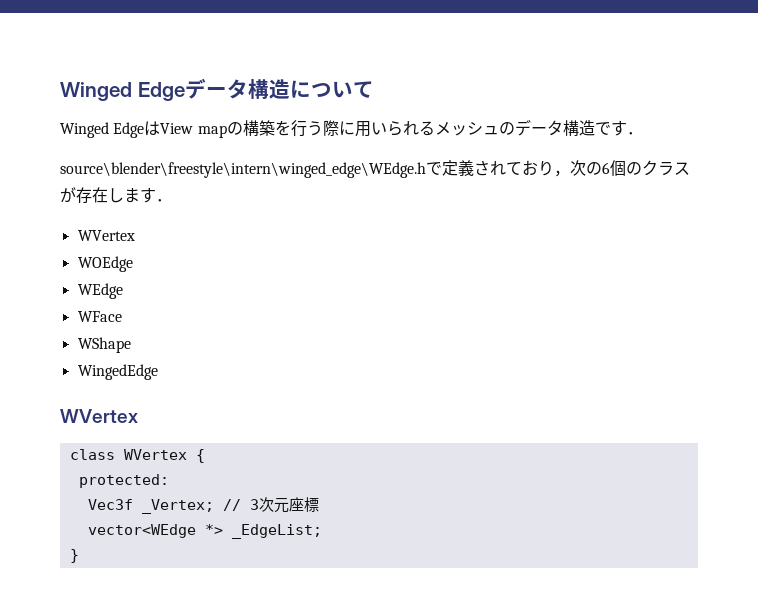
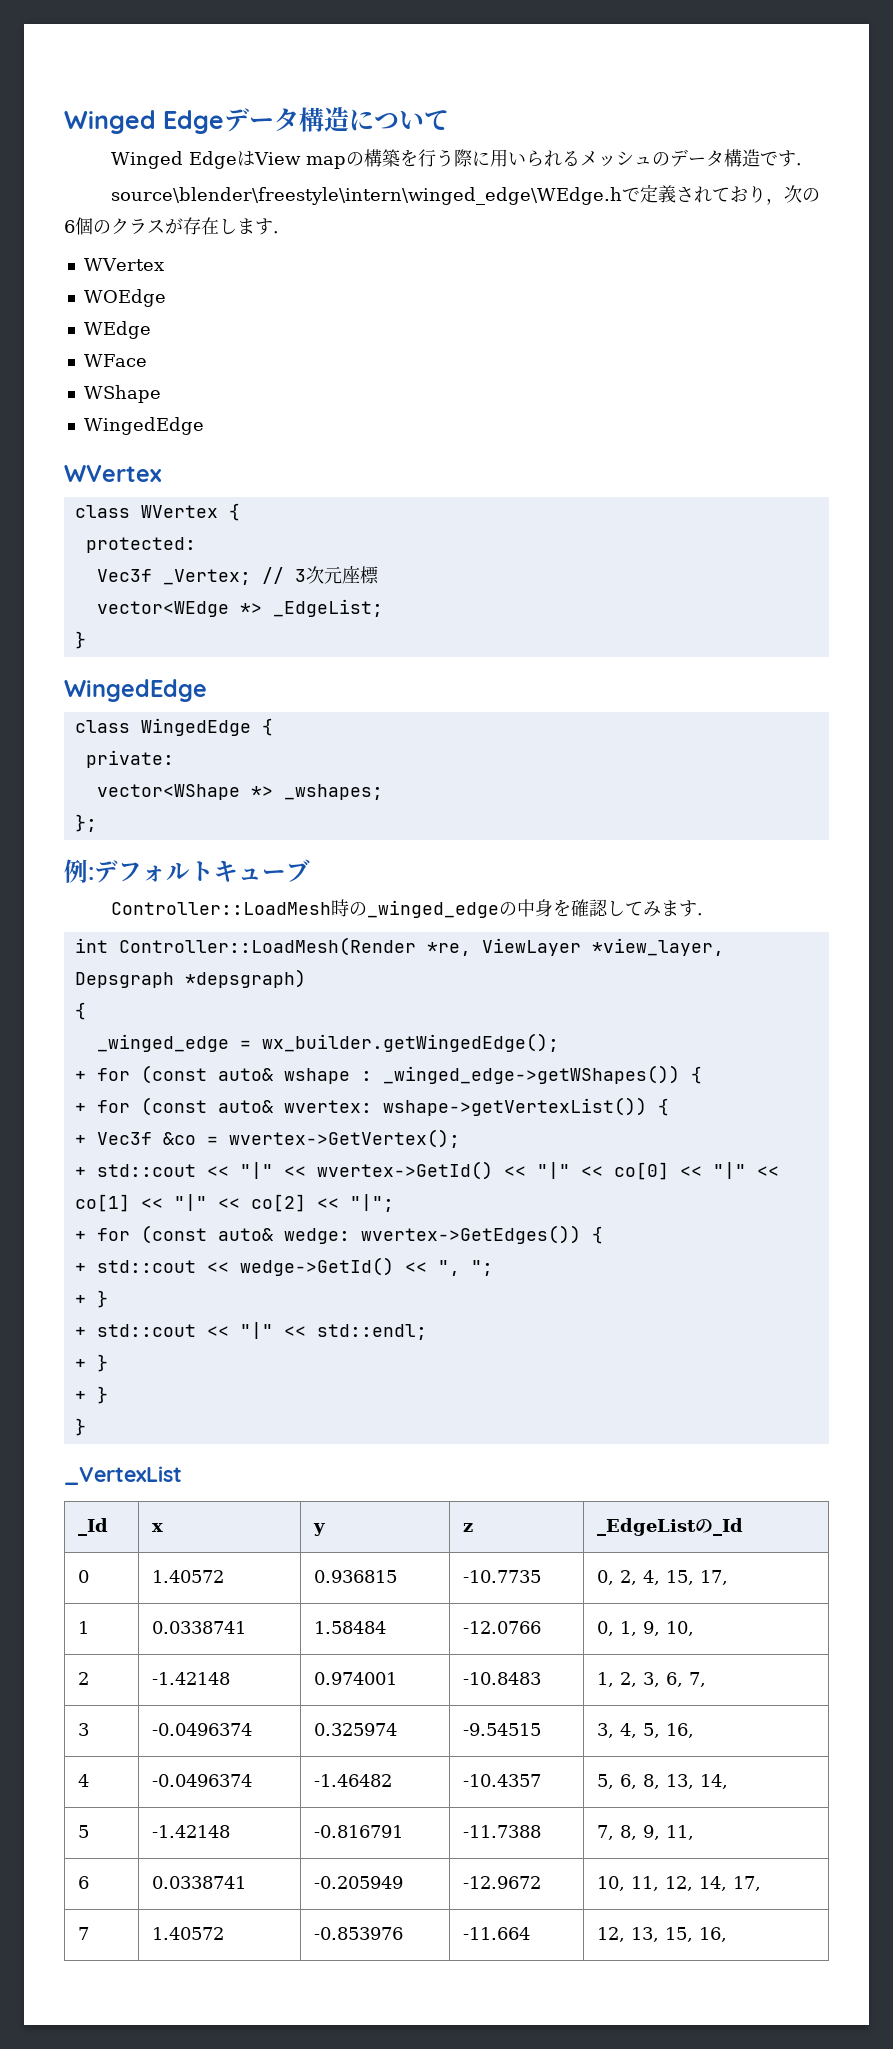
(79, 556) none -> [64,679,207,702] [74,718,273,736] [85,750,174,768] [96,784,383,800] [74,814,97,832] [64,859,310,883] [110,899,715,918] [74,937,724,956] [74,969,306,988] [74,1002,86,1020] [96,1033,559,1052] [74,1065,702,1084] [74,1097,669,1116] [74,1129,460,1148] [74,1161,779,1180] [74,1194,394,1212] [74,1225,603,1244] [74,1257,493,1276] [74,1290,108,1308] [74,1322,427,1340] [74,1354,108,1372] [74,1386,108,1404] [74,1418,86,1436] [64,1466,182,1485] [78,1518,109,1536] [152,1523,164,1532] [313,1523,326,1536] [463,1523,474,1532] [597,1518,744,1536] [78,1570,90,1583] [152,1570,225,1583] [314,1570,398,1583] [463,1570,542,1583] [597,1570,729,1585] [78,1621,90,1634] [152,1621,247,1634] [314,1621,387,1634] [463,1621,542,1634] [597,1621,695,1636] [78,1672,90,1685] [152,1672,231,1685] [314,1672,398,1685] [463,1672,542,1685] [597,1672,707,1687] [78,1723,90,1736] [152,1723,253,1736] [314,1723,398,1736] [463,1723,542,1736] [597,1723,695,1738] [78,1774,90,1787] [152,1774,253,1787] [314,1774,393,1787] [463,1774,542,1787] [597,1774,729,1789] [78,1825,90,1838] [152,1825,231,1838] [314,1825,404,1838] [463,1825,542,1838] [597,1825,695,1840] [78,1876,90,1889] [152,1876,247,1889] [314,1876,404,1889] [463,1876,542,1889] [597,1876,762,1891] [78,1927,90,1940] [152,1927,225,1940] [314,1927,404,1940] [463,1927,531,1940] [597,1927,728,1942] // WingedEdge // class WingedEdge { // private: // vector<WShape *> _wshapes; // }; // 例:デフォルトキューブ // Controller::LoadMesh時の_winged_edgeの中身を確認してみます． // int Controller::LoadMesh(Render *re, ViewLayer *view_layer, Depsgraph *depsgraph) // { // _winged_edge = wx_builder.getWingedEdge(); // + for (const auto& wshape : _winged_edge->getWShapes()) { // + for (const auto& wvertex: wshape->getVertexList()) { // + Vec3f &co = wvertex->GetVertex(); // + std::cout << "|" << wvertex->GetId() << "|" << co[0] << "|" << co[1] << "|" << co[2] << "|"; // + for (const auto& wedge: wvertex->GetEdges()) { // + std::cout << wedge->GetId() << ", "; // + } // + std::cout << "|" << std::endl; // + } // + } // } // _VertexList // _Id | x | y | z | _EdgeListの_Id // 0 | 1.40572 | 0.936815 | -10.7735 | 0, 2, 4, 15, 17, // 1 | 0.0338741 | 1.58484 | -12.0766 | 0, 1, 9, 10, // 2 | -1.42148 | 0.974001 | -10.8483 | 1, 2, 3, 6, 7, // 3 | -0.0496374 | 0.325974 | -9.54515 | 3, 4, 5, 16, // 4 | -0.0496374 | -1.46482 | -10.4357 | 5, 6, 8, 13, 14, // 5 | -1.42148 | -0.816791 | -11.7388 | 7, 8, 9, 11, // 6 | 0.0338741 | -0.205949 | -12.9672 | 10, 11, 12, 14, 17, // 7 | 1.40572 | -0.853976 | -11.664 | 12, 13, 15, 16,

